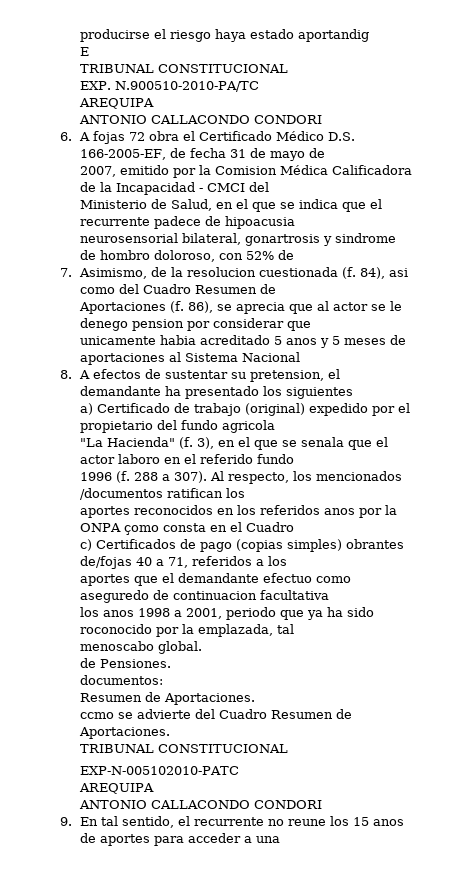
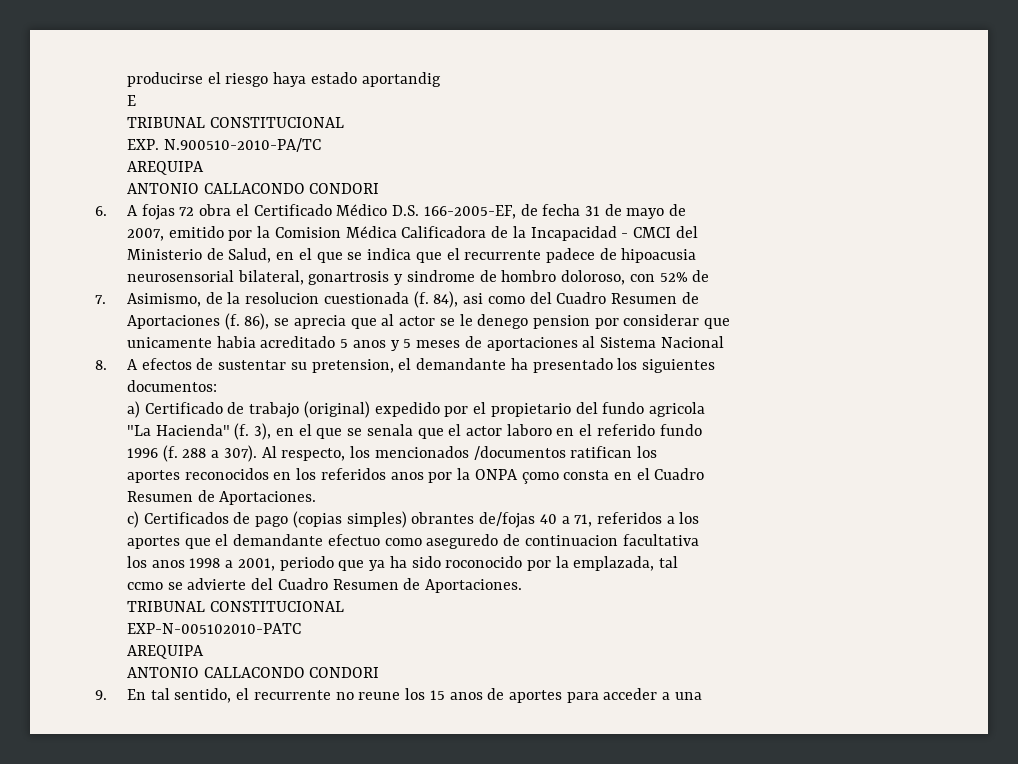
(354, 393) none -> [126,380,217,392] // documentos:
(295, 527) none -> [126,490,317,505] // Resumen de Aportaciones.
[80,641,203,654] [80,658,172,668] [80,675,164,685] [80,692,256,705] // menoscabo global. // de Pensiones. // documentos: // Resumen de Aportaciones. -> (679, 562) none

